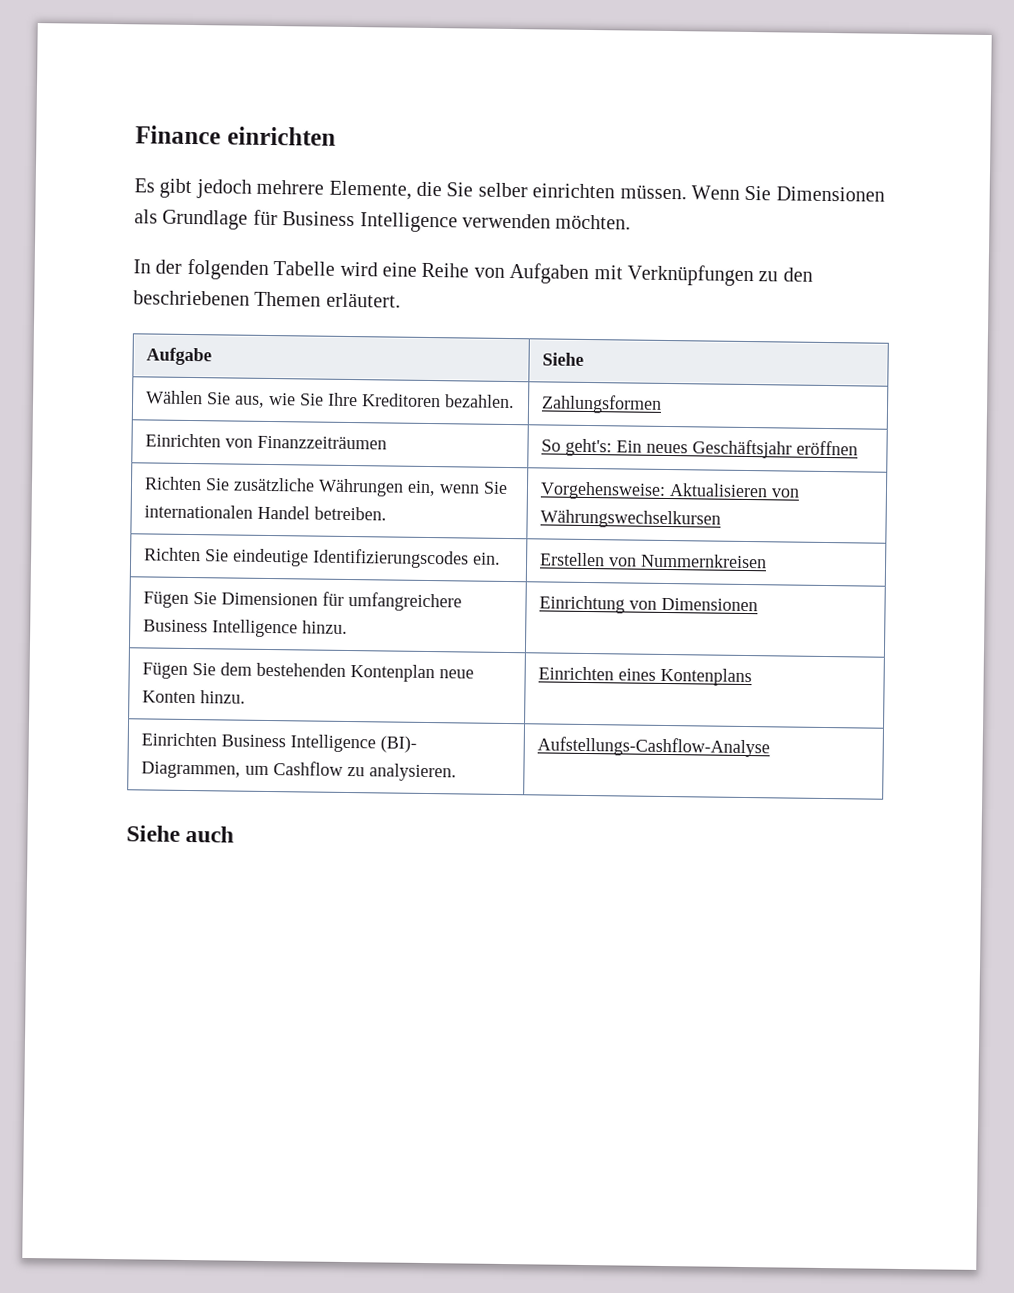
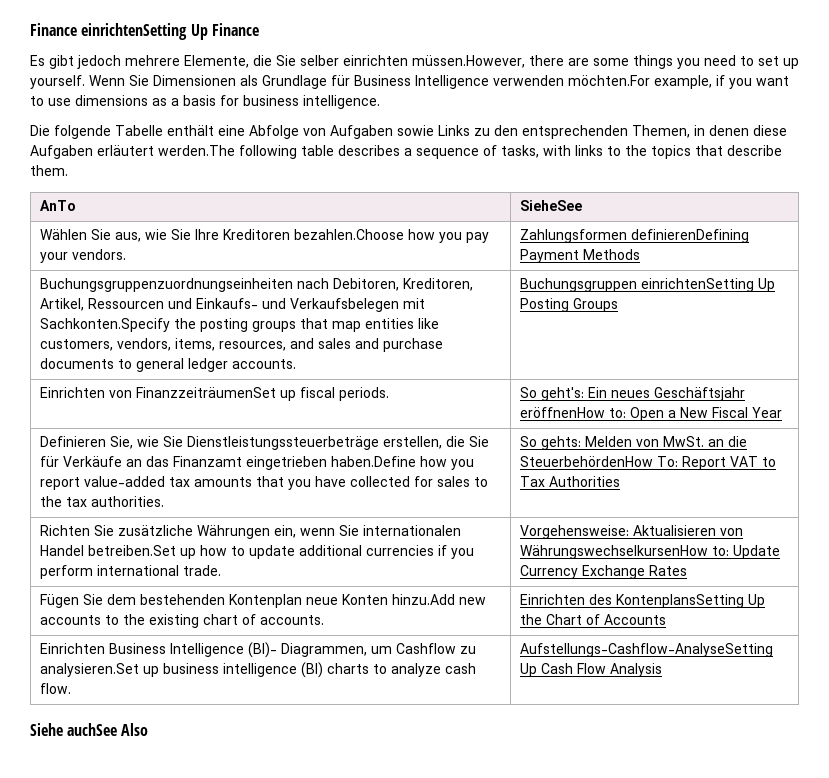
[135,125,336,146] Finance einrichten -> [30,23,259,40] Finance einrichtenSetting Up Finance
[619,184,687,200] müssen. -> [412,55,799,69] [30,75,85,89] müssen.However, there are some things you need to set up yourself.
[555,214,632,230] [133,258,813,287] [133,290,401,308] [145,347,212,366] [541,352,584,366] möchten. // In der folgenden Tabelle wird eine Reihe von Aufgaben mit Verknüpfungen zu den beschriebenen Themen erläutert. // Aufgabe | Siehe -> [568,75,789,89] [30,95,380,109] [30,125,787,139] [30,145,782,159] [30,165,68,176] [39,200,76,211] [519,200,582,211] möchten.For example, if you want to use dimensions as a basis for business intelligence. // Die folgende Tabelle enthält eine Abfolge von Aufgaben sowie Links zu den entsprechenden Themen, in denen diese Aufgaben erläutert werden.The following table describes a sequence of tasks, with links to the topics that describe them. // AnTo | SieheSee
[444,394,515,409] [540,394,662,414] [144,433,387,450] bezahlen. | Zahlungsformen // Einrichten von Finanzzeiträumen -> [293,229,489,243] [39,249,126,263] [519,229,749,243] [519,249,640,263] [39,278,473,292] [39,298,425,312] [39,318,439,332] [39,338,443,352] [39,358,296,372] [519,278,775,292] [519,298,618,312] [39,387,389,401] bezahlen.Choose how you pay your vendors. | Zahlungsformen definierenDefining Payment Methods // Buchungsgruppenzuordnungseinheiten nach Debitoren, Kreditoren, Artikel, Ressourcen und Einkaufs- und Verkaufsbelegen mit Sachkonten.Specify the posting groups that map entities like customers, vendors, items, resources, and sales and purchase documents to general ledger accounts. | Buchungsgruppen einrichtenSetting Up Posting Groups // Einrichten von FinanzzeiträumenSet up fiscal periods.
[795,440,858,456] eröffnen -> [519,407,782,421] [39,436,489,450] [39,456,474,470] [39,476,488,490] [39,496,164,507] [519,436,747,450] [519,456,776,470] [519,476,620,487] eröffnenHow to: Open a New Fiscal Year // Definieren Sie, wie Sie Dienstleistungssteuerbeträge erstellen, die Sie für Verkäufe an das Finanzamt eingetrieben haben.Define how you report value-added tax amounts that you have collected for sales to the tax authorities. | So gehts: Melden von MwSt. an die SteuerbehördenHow To: Report VAT to Tax Authorities
[313,506,387,521] [539,481,800,500] [539,509,721,529] [143,547,501,569] [539,552,767,569] [142,591,462,612] [142,619,348,638] [538,595,758,614] betreiben. | Vorgehensweise: Aktualisieren von Währungswechselkursen // Richten Sie eindeutige Identifizierungscodes ein. | Erstellen von Nummernkreisen // Fügen Sie Dimensionen für umfangreichere Business Intelligence hinzu. | Einrichtung von Dimensionen -> [87,545,474,559] [39,565,221,579] [519,525,743,539] [519,545,780,559] [519,565,687,579] betreiben.Set up how to update additional currencies if you perform international trade. | Vorgehensweise: Aktualisieren von WährungswechselkursenHow to: Update Currency Exchange Rates
[199,690,246,704] [537,666,752,687] hinzu. | Einrichten eines Kontenplans -> [391,594,486,605] [39,614,324,628] [519,594,765,608] [519,614,666,625] hinzu.Add new accounts to the existing chart of accounts. | Einrichten des KontenplansSetting Up the Chart of Accounts
[368,763,457,782] [536,736,770,758] [126,825,235,843] analysieren. | Aufstellungs-Cashflow-Analyse // Siehe auch -> [39,662,476,678] [39,683,71,694] [519,643,773,657] [519,663,662,677] [30,723,149,736] analysieren.Set up business intelligence (BI) charts to analyze cash flow. | Aufstellungs-Cashflow-AnalyseSetting Up Cash Flow Analysis // Siehe auchSee Also

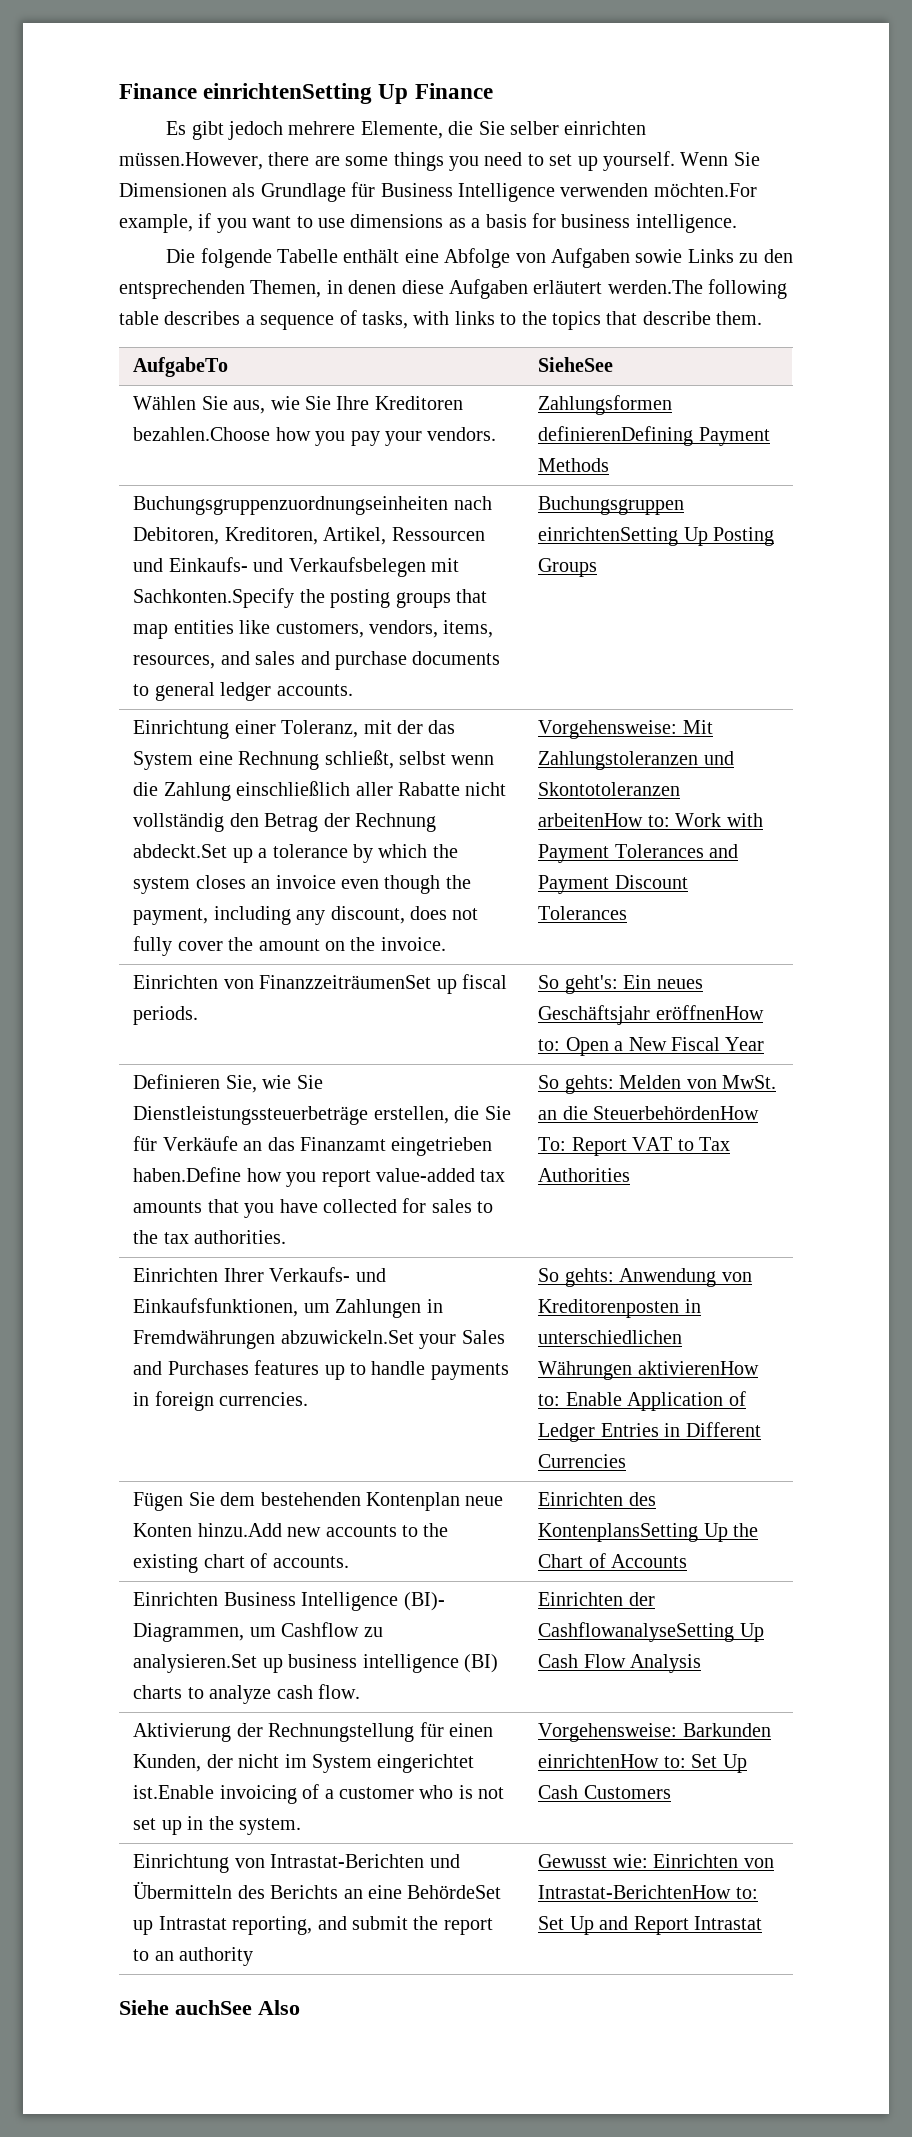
[39,200,76,211] AnTo -> [133,357,229,377] AufgabeTo
(618, 305) none -> [133,720,456,739] [133,750,495,770] [133,781,507,801] [133,813,436,832] [133,844,458,863] [133,875,471,894] [133,906,479,925] [133,936,446,956] [538,720,713,739] [538,751,734,770] [538,782,681,796] [538,813,763,827] [538,844,739,863] [538,875,688,894] [538,906,628,920] // Einrichtung einer Toleranz, mit der das System eine Rechnung schließt, selbst wenn die Zahlung einschließlich aller Rabatte nicht vollständig den Betrag der Rechnung abdeckt.Set up a tolerance by which the system closes an invoice even though the payment, including any discount, does not fully cover the amount on the invoice. | Vorgehensweise: Mit Zahlungstoleranzen und Skontotoleranzen arbeitenHow to: Work with Payment Tolerances and Payment Discount Tolerances
[39,525,461,539] [39,545,474,559] [39,565,221,579] [519,525,743,539] [519,545,780,559] [519,565,687,579] Richten Sie zusätzliche Währungen ein, wenn Sie internationalen Handel betreiben.Set up how to update additional currencies if you perform international trade. | Vorgehensweise: Aktualisieren von WährungswechselkursenHow to: Update Currency Exchange Rates -> [133,1267,386,1282] [133,1298,443,1318] [133,1330,505,1349] [133,1360,509,1380] [133,1391,309,1411] [538,1268,752,1287] [538,1299,701,1318] [538,1330,683,1344] [538,1361,759,1380] [538,1391,746,1411] [538,1422,761,1442] [538,1454,627,1468] Einrichten Ihrer Verkaufs- und Einkaufsfunktionen, um Zahlungen in Fremdwährungen abzuwickeln.Set your Sales and Purchases features up to handle payments in foreign currencies. | So gehts: Anwendung von Kreditorenposten in unterschiedlichen Währungen aktivierenHow to: Enable Application of Ledger Entries in Different Currencies
[519,643,773,657] Aufstellungs-Cashflow-AnalyseSetting -> [538,1592,655,1606] [538,1622,735,1642] Einrichten der CashflowanalyseSetting
(662, 670) none -> [133,1722,493,1742] [133,1754,475,1773] [133,1784,505,1804] [133,1816,301,1835] [538,1723,771,1742] [538,1754,747,1773] [538,1785,671,1799] [133,1854,460,1873] [133,1881,502,1899] [133,1916,493,1935] [133,1947,254,1966] [538,1854,774,1868] [538,1885,758,1899] [538,1916,762,1935] // Aktivierung der Rechnungstellung für einen Kunden, der nicht im System eingerichtet ist.Enable invoicing of a customer who is not set up in the system. | Vorgehensweise: Barkunden einrichtenHow to: Set Up Cash Customers // Einrichtung von Intrastat-Berichten und Übermitteln des Berichts an eine BehördeSet up Intrastat reporting, and submit the report to an authority | Gewusst wie: Einrichten von Intrastat-BerichtenHow to: Set Up and Report Intrastat

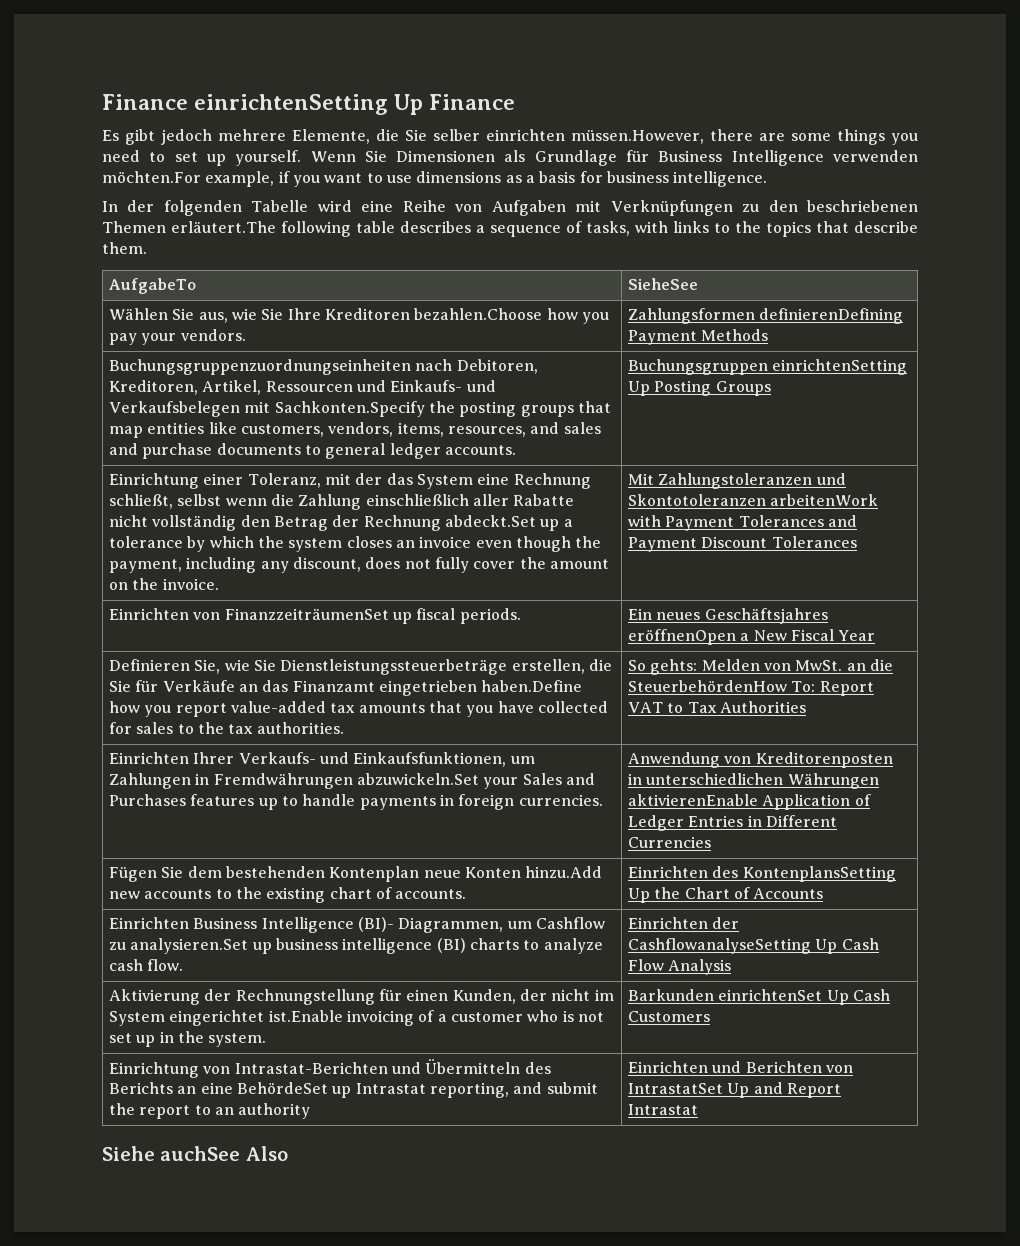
[166,248,793,268] [119,279,703,299] Die folgende Tabelle enthält eine Abfolge von Aufgaben sowie Links zu den entsprechenden Themen, in denen diese Aufgaben erläutert werden.The -> [102,200,918,216] [102,221,276,233] In der folgenden Tabelle wird eine Reihe von Aufgaben mit Verknüpfungen zu den beschriebenen Themen erläutert.The
[538,720,678,739] Vorgehensweise: -> (219, 584) none
[538,813,722,827] arbeitenHow to: Work -> [770,494,879,506] arbeitenWork
[538,975,703,994] [538,1005,764,1025] [538,1037,609,1056] So geht's: Ein neues Geschäftsjahr eröffnenHow to: Open -> [628,608,828,624] [628,629,737,645] Ein neues Geschäftsjahres eröffnenOpen
[538,1268,614,1287] So gehts: -> (603, 800) none
[637,1361,759,1375] [538,1392,622,1406] aktivierenHow to: Enable -> [628,794,759,806] aktivierenEnable
[538,1723,771,1742] [538,1754,718,1768] Vorgehensweise: Barkunden einrichtenHow to: Set -> [628,989,823,1001] Barkunden einrichtenSet
[538,1854,774,1868] [538,1885,758,1899] [538,1916,565,1930] Gewusst wie: Einrichten von Intrastat-BerichtenHow to: Set -> [628,1061,854,1073] [628,1083,724,1094] Einrichten und Berichten von IntrastatSet

